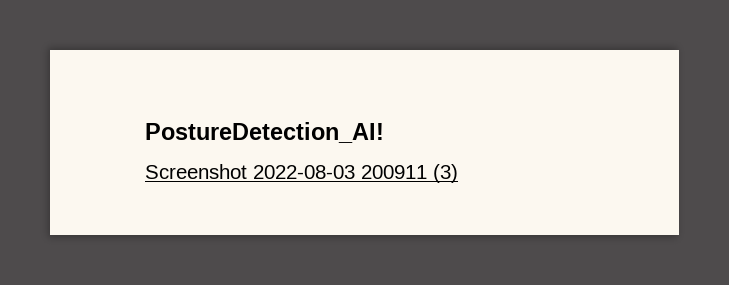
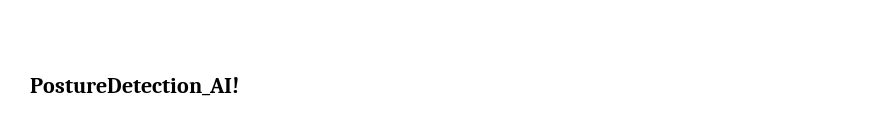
[145,164,458,183] // Screenshot 2022-08-03 200911 (3) -> (239, 86) none

